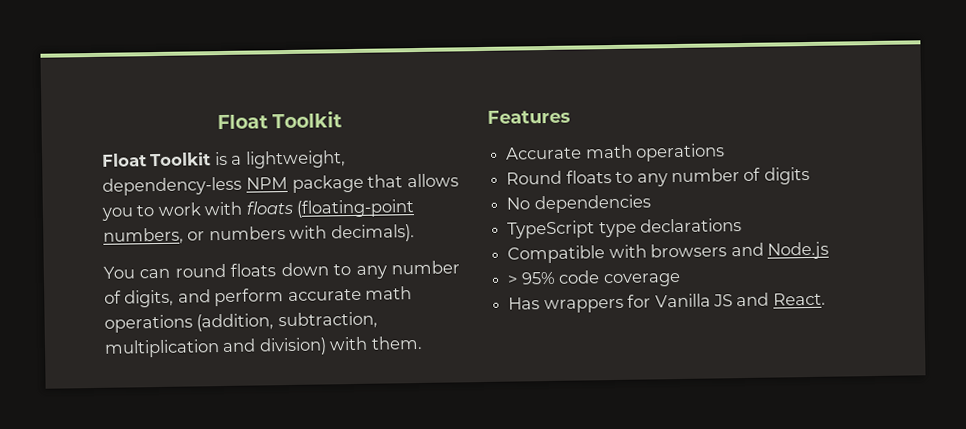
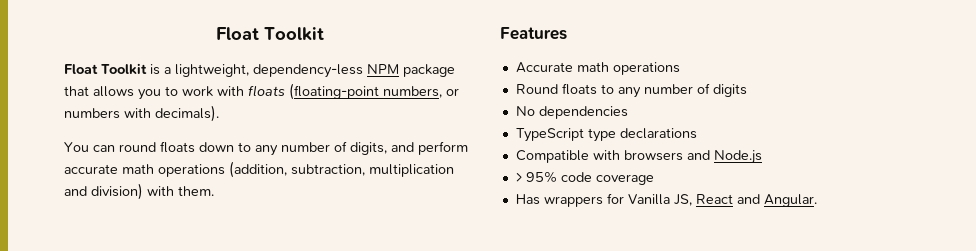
[712,292,826,307] JS and React. -> [673,194,817,207] JS, React and Angular.

